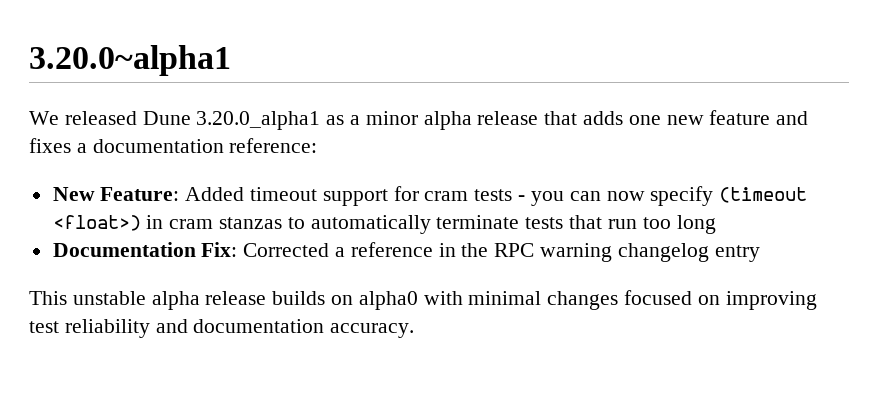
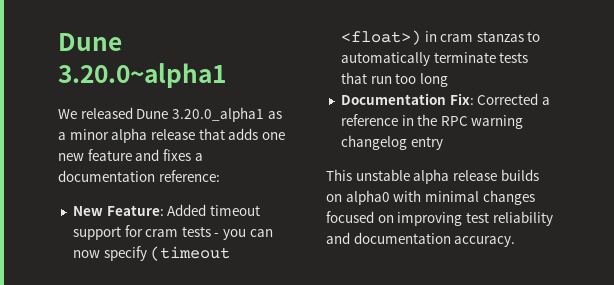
(29, 60) none -> [58,33,122,51] Dune

